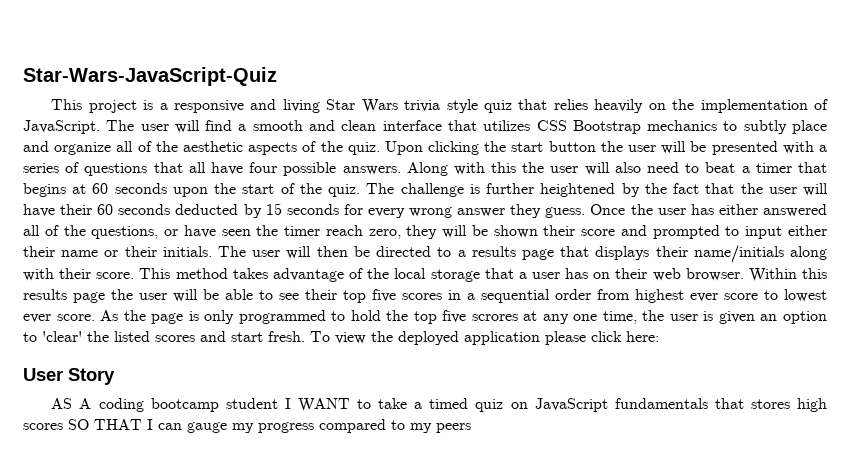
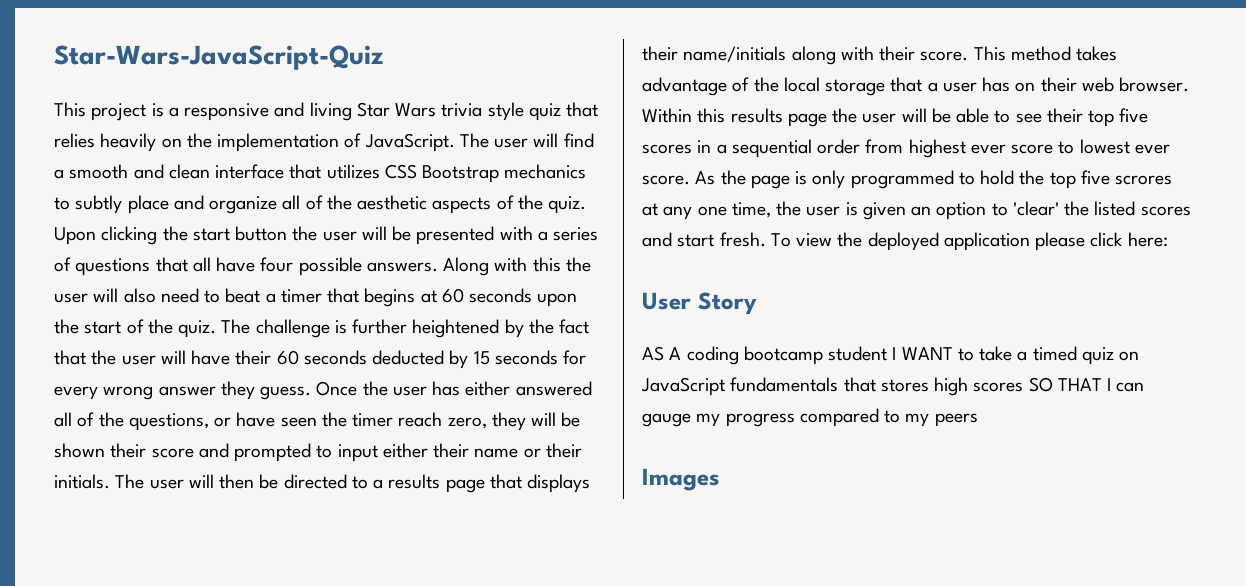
(471, 428) none -> [642,468,720,491] // Images

